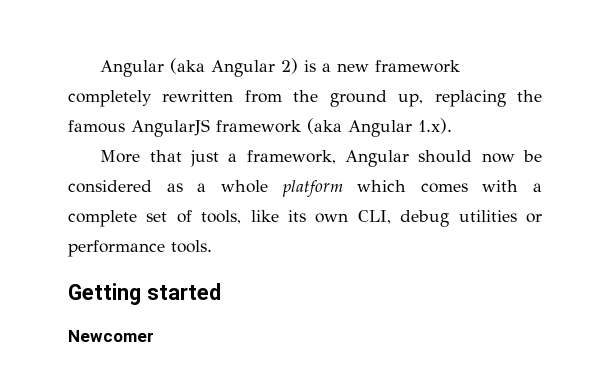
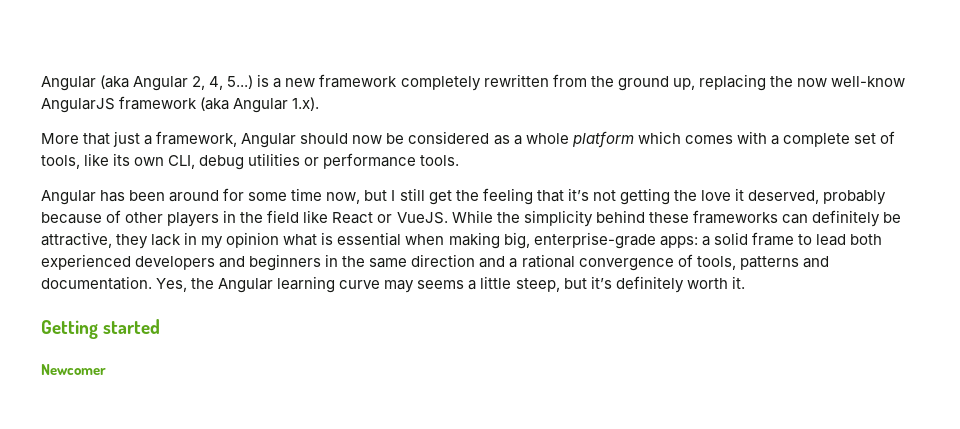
[281,58,299,74] 2) -> [192,75,254,90] 2, 4, 5...)
[68,120,125,133] famous -> [796,76,905,87] now well-know
(212, 246) none -> [41,188,887,205] [41,210,901,227] [41,232,882,249] [41,254,829,271] [41,276,745,293] // Angular has been around for some time now, but I still get the feeling that it’s not getting the love it deserved, probably because of other players in the field like React or VueJS. While the simplicity behind these frameworks can definitely be attractive, they lack in my opinion what is essential when making big, enterprise-grade apps: a solid frame to lead both experienced developers and beginners in the same direction and a rational convergence of tools, patterns and documentation. Yes, the Angular learning curve may seems a little steep, but it’s definitely worth it.

